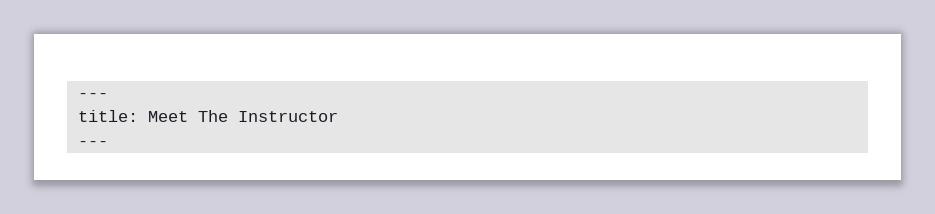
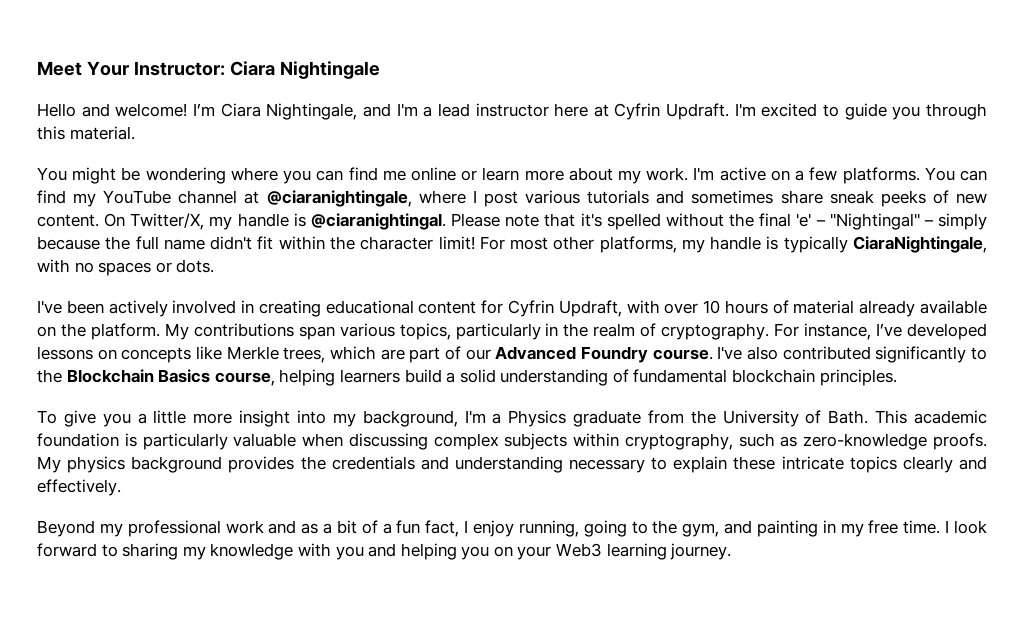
[77,93,108,98] [77,110,338,122] [77,141,108,146] --- // title: Meet The Instructor // --- -> [37,61,380,79] [37,103,987,120] [37,126,135,140] [37,167,988,184] [37,190,988,207] [37,213,987,230] [37,236,988,253] [37,259,215,276] [37,300,988,317] [37,323,987,340] [37,346,987,363] [37,369,897,386] [37,410,988,427] [37,433,987,450] [37,456,987,473] [37,479,121,496] [37,520,987,537] [37,543,732,560] Meet Your Instructor: Ciara Nightingale // Hello and welcome! I’m Ciara Nightingale, and I'm a lead instructor here at Cyfrin Updraft. I'm excited to guide you through this material. // You might be wondering where you can find me online or learn more about my work. I'm active on a few platforms. You can find my YouTube channel at @ciaranightingale, where I post various tutorials and sometimes share sneak peeks of new content. On Twitter/X, my handle is @ciaranightingal. Please note that it's spelled without the final 'e' – "Nightingal" – simply because the full name didn't fit within the character limit! For most other platforms, my handle is typically CiaraNightingale, with no spaces or dots. // I've been actively involved in creating educational content for Cyfrin Updraft, with over 10 hours of material already available on the platform. My contributions span various topics, particularly in the realm of cryptography. For instance, I’ve developed lessons on concepts like Merkle trees, which are part of our Advanced Foundry course. I've also contributed significantly to the Blockchain Basics course, helping learners build a solid understanding of fundamental blockchain principles. // To give you a little more insight into my background, I'm a Physics graduate from the University of Bath. This academic foundation is particularly valuable when discussing complex subjects within cryptography, such as zero-knowledge proofs. My physics background provides the credentials and understanding necessary to explain these intricate topics clearly and effectively. // Beyond my professional work and as a bit of a fun fact, I enjoy running, going to the gym, and painting in my free time. I look forward to sharing my knowledge with you and helping you on your Web3 learning journey.

